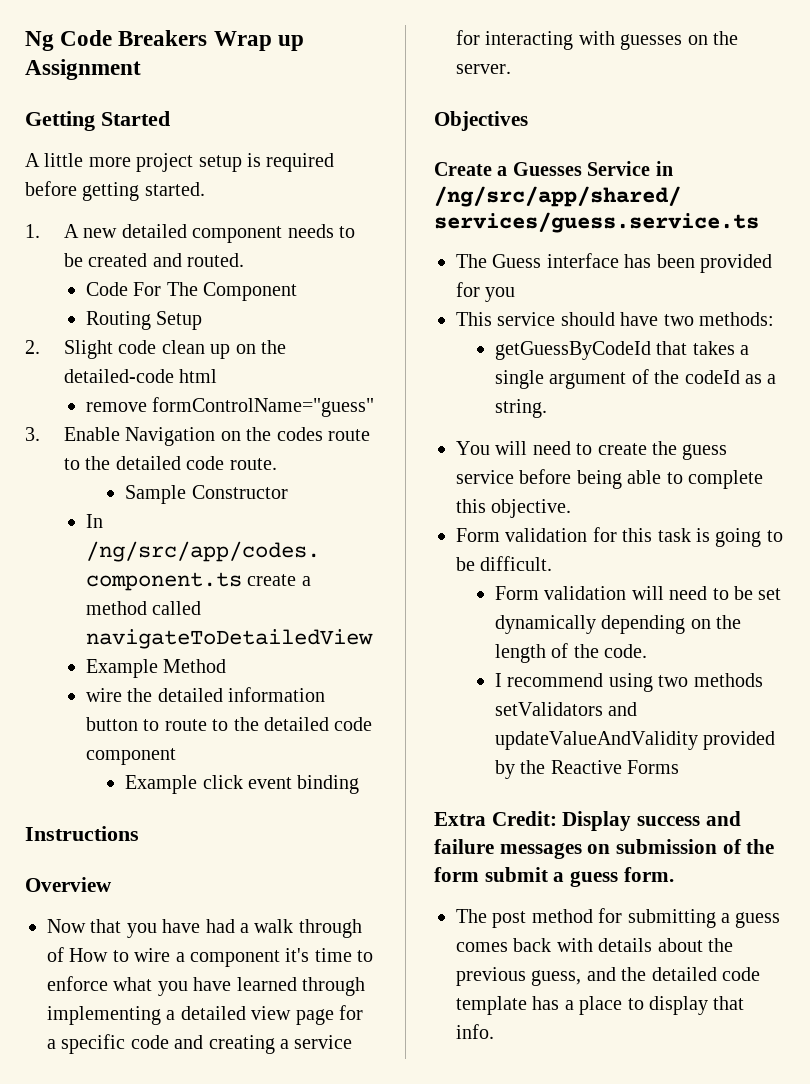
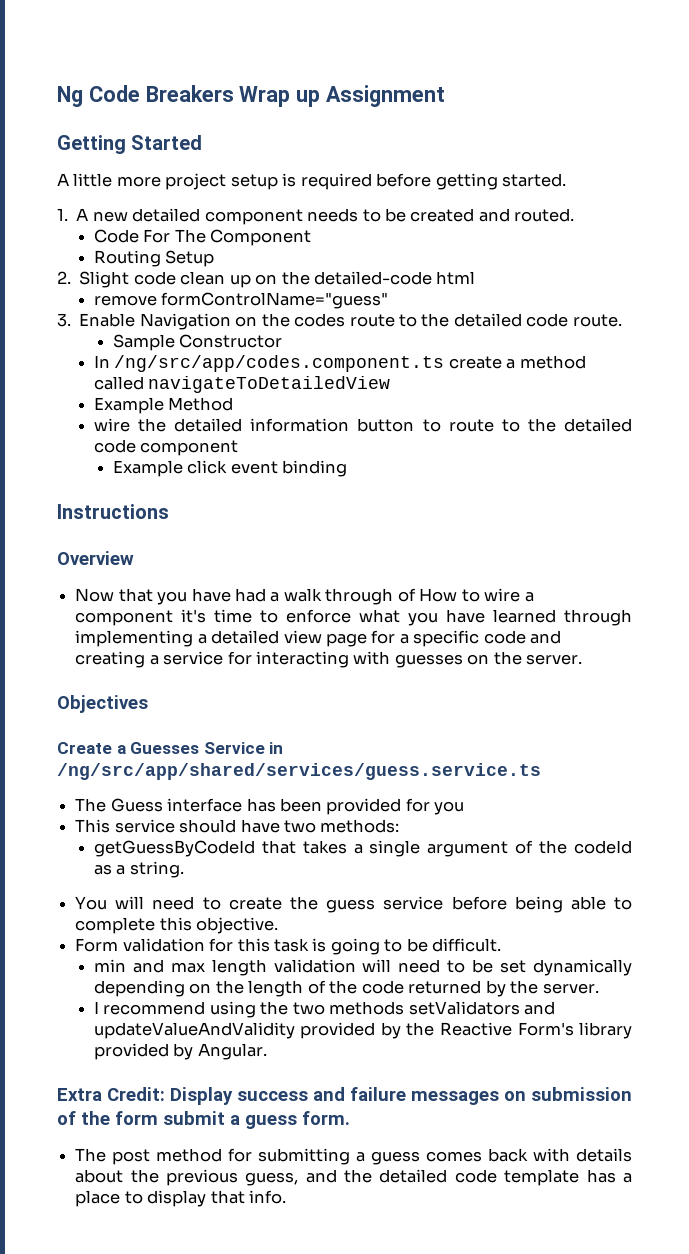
[495,586,540,600] Form -> [93,959,267,976] min and max length
[604,644,648,658] code. -> [361,980,599,997] code returned by the server.
(653, 682) none -> [260,1001,289,1015] the
[627,760,680,774] Forms -> [517,1022,632,1039] [93,1043,267,1060] Form's library provided by Angular.

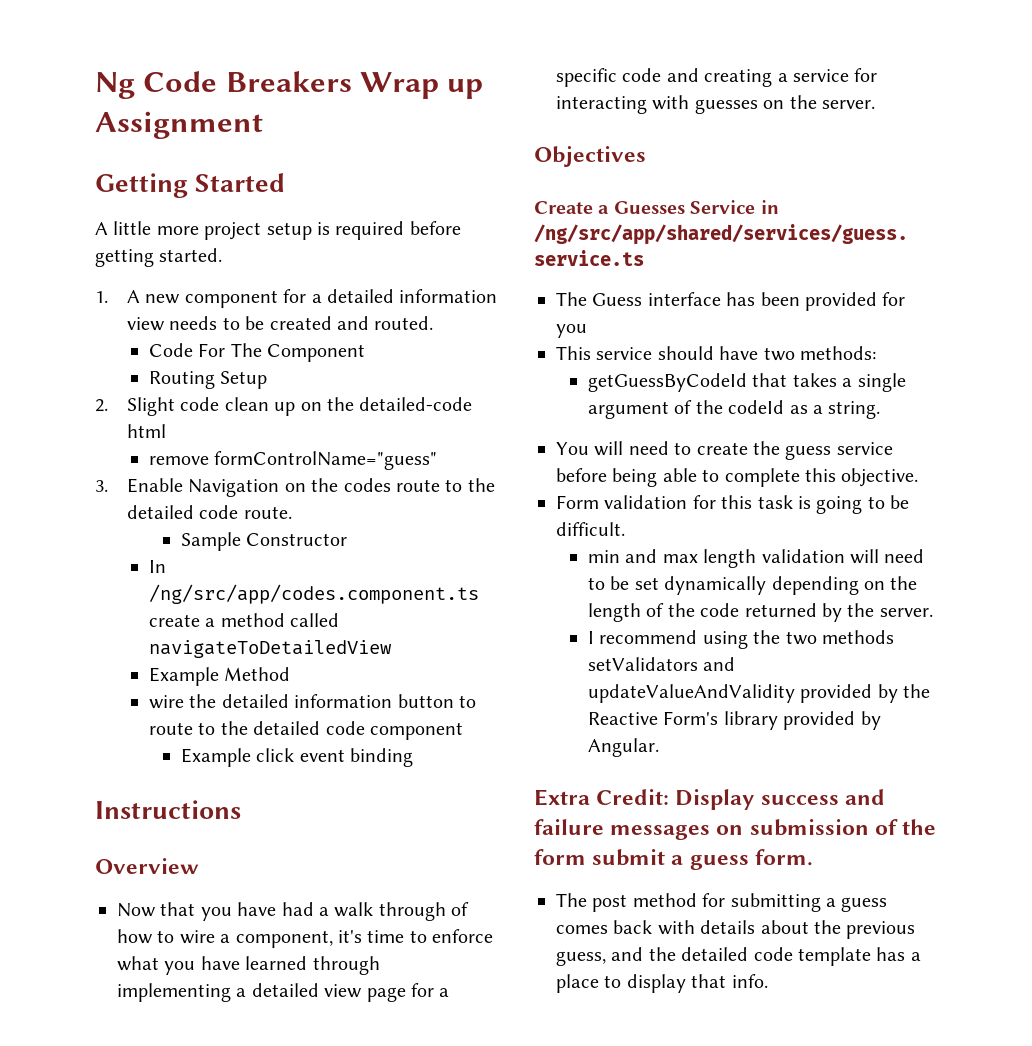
[132,208,303,225] detailed component -> [184,289,498,308] [126,317,165,331] component for a detailed information view
[419,588,458,602] How -> [117,929,153,944] how
[75,610,174,626] component -> [235,930,333,948] component,

